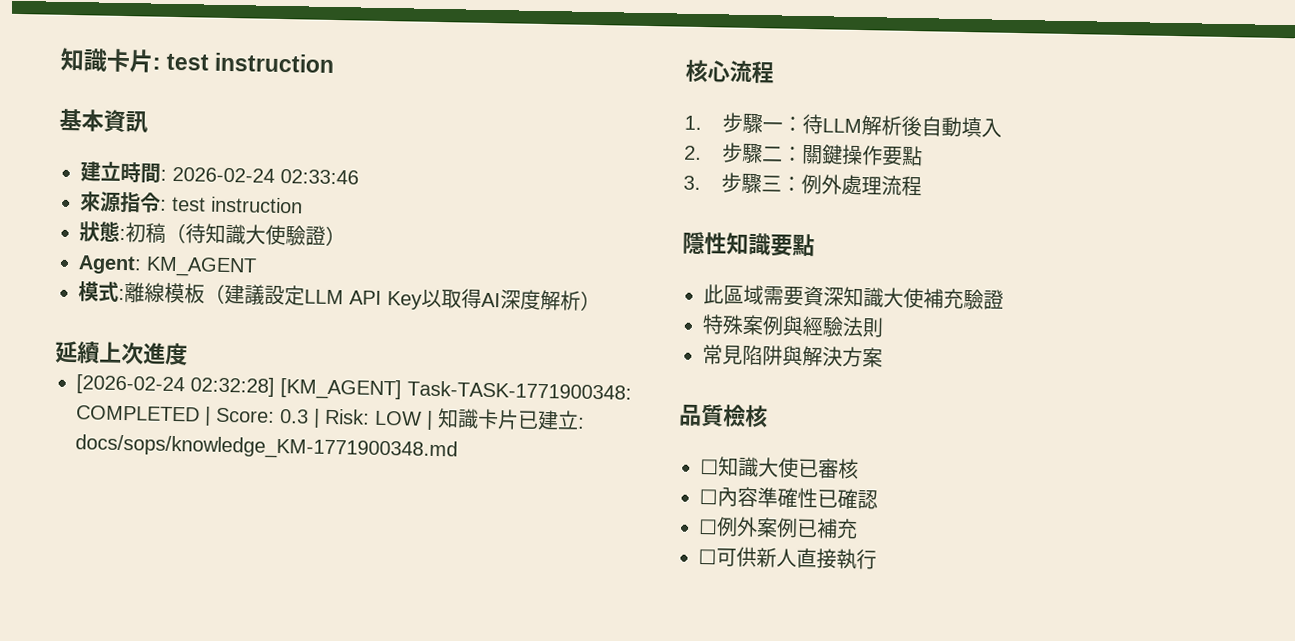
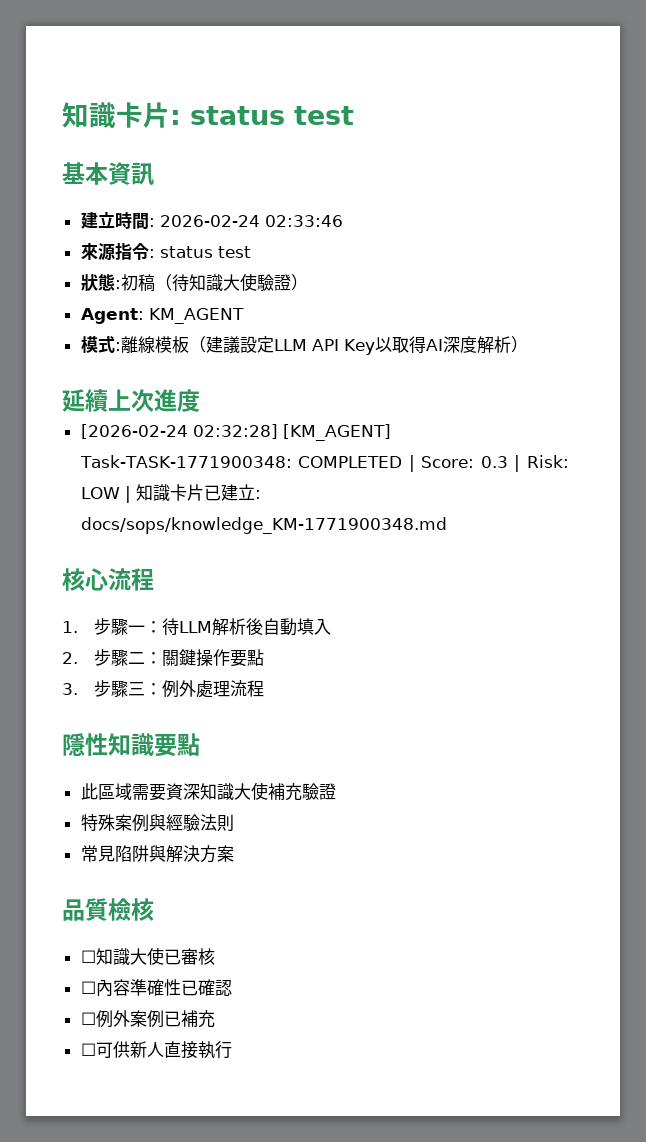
[166,52,335,74] test instruction -> [190,106,354,125] status test
[171,196,303,214] test instruction -> [159,246,251,258] status test

